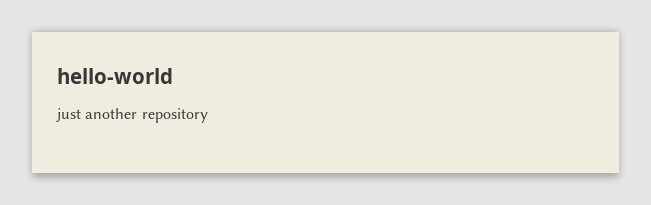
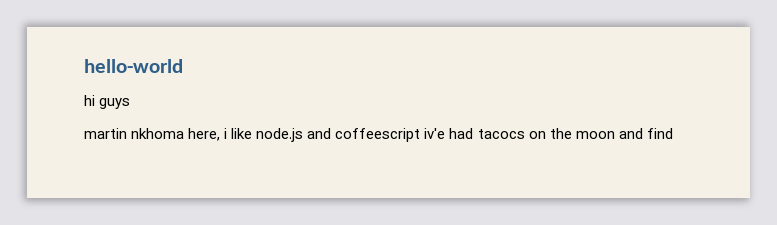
[56,108,208,123] just another repository -> [84,95,131,109] [84,128,673,142] hi guys // martin nkhoma here, i like node.js and coffeescript iv'e had tacocs on the moon and find

